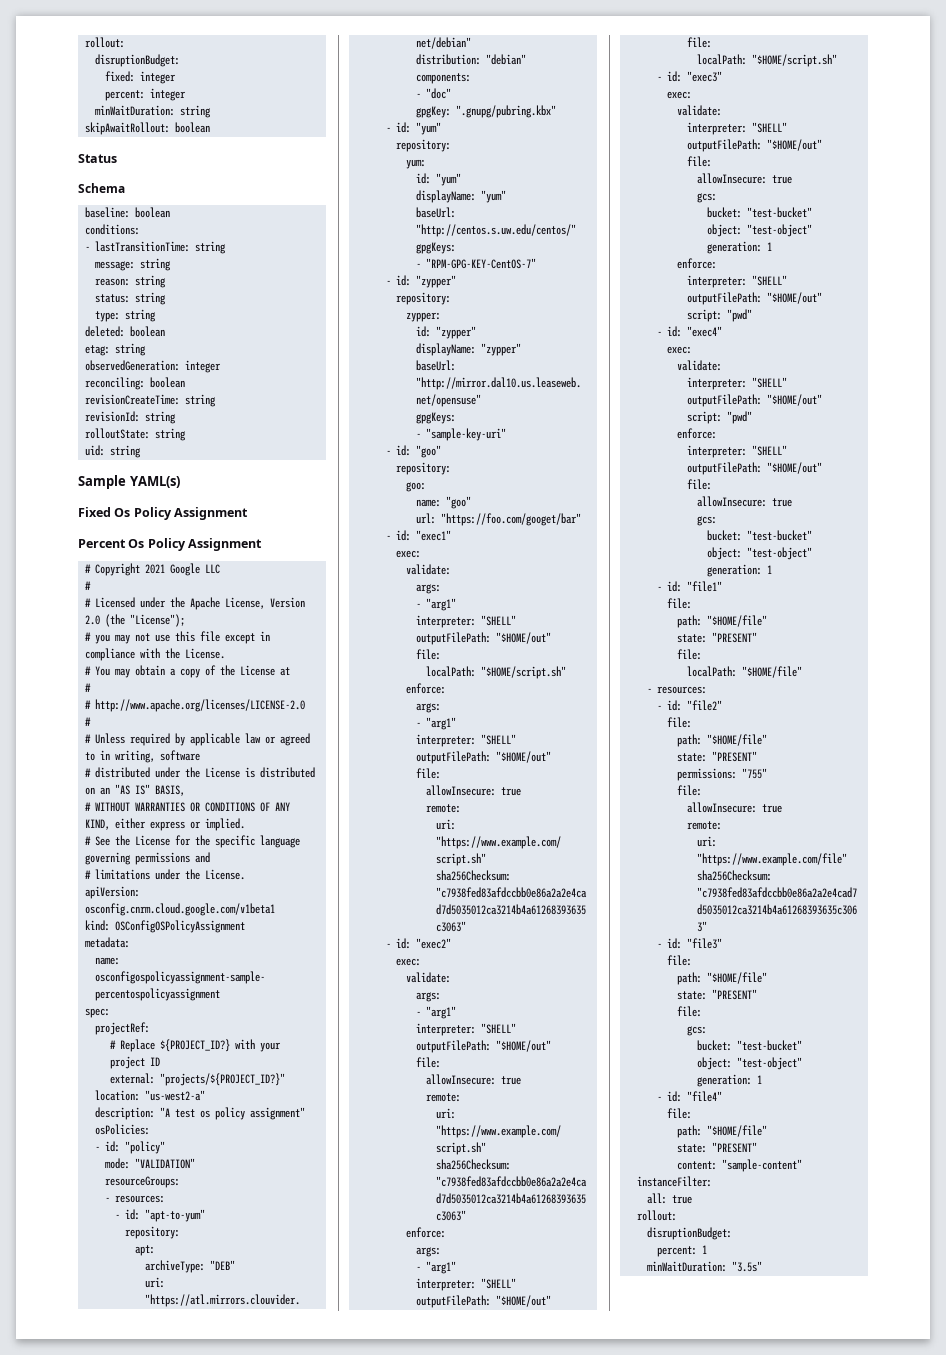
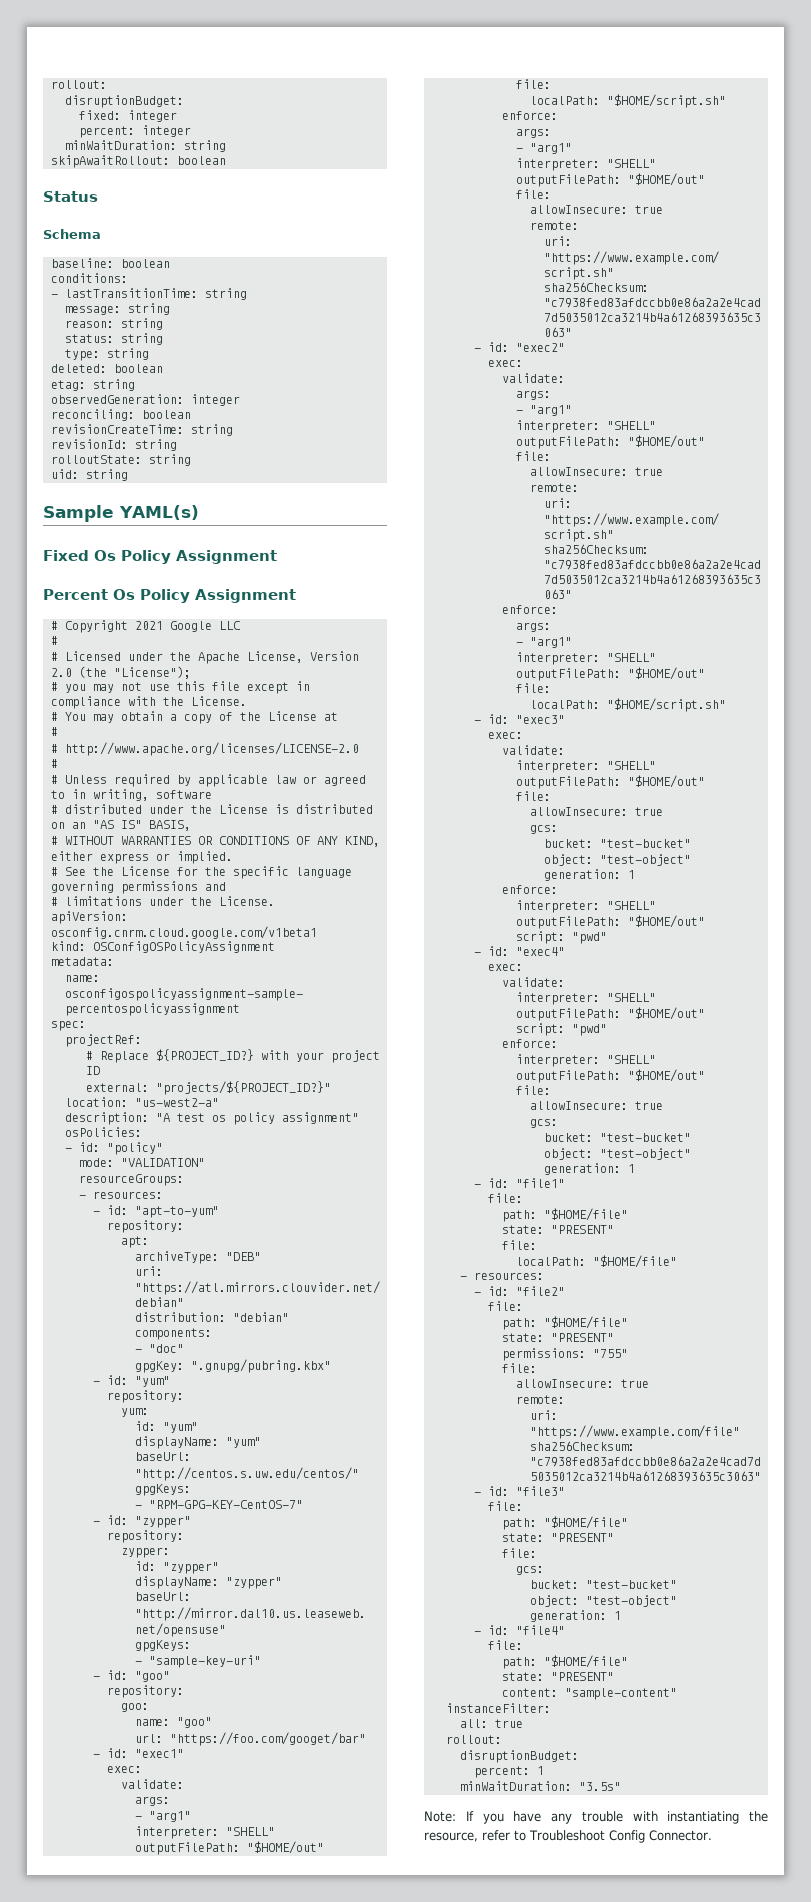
(763, 1266) none -> [424,1811,768,1824] [424,1830,712,1843] // Note: If you have any trouble with instantiating the resource, refer to Troubleshoot Config Connector.

